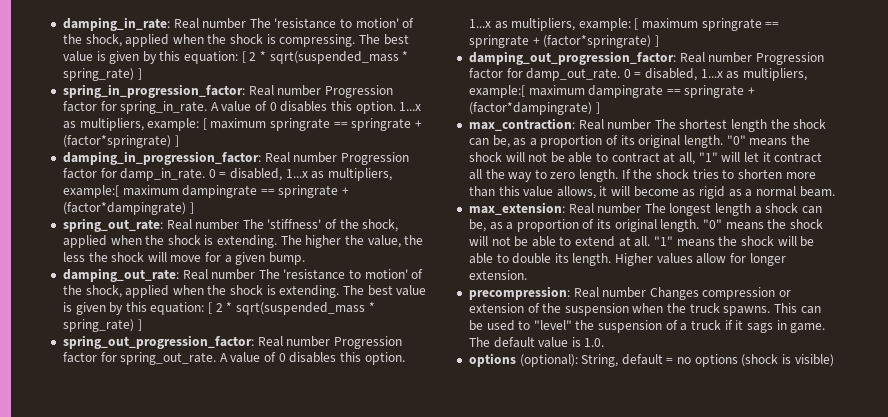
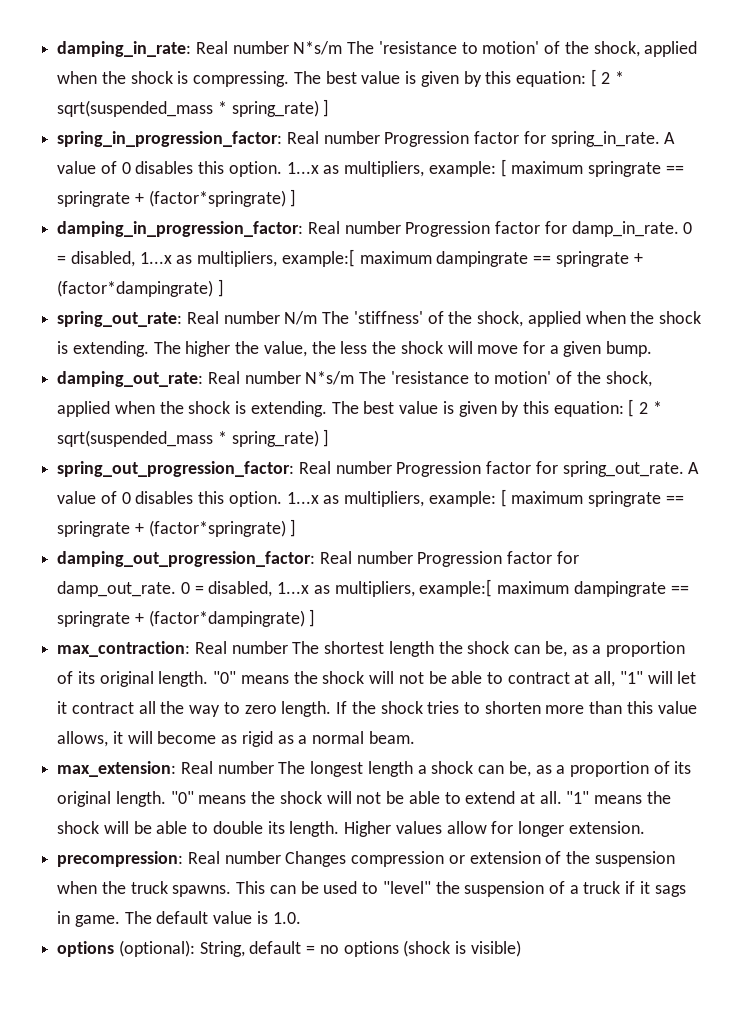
(247, 23) none -> [293,41,343,55] N*s/m
(240, 224) none -> [284,311,318,325] N/m
(256, 274) none -> [305,371,355,385] N*s/m

